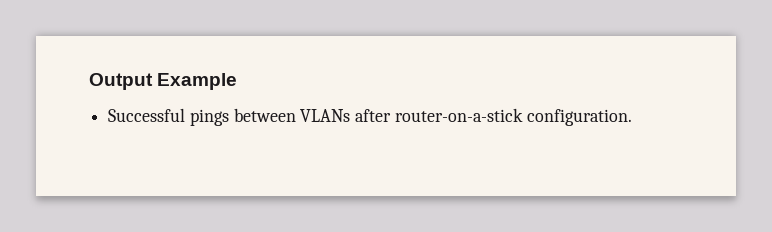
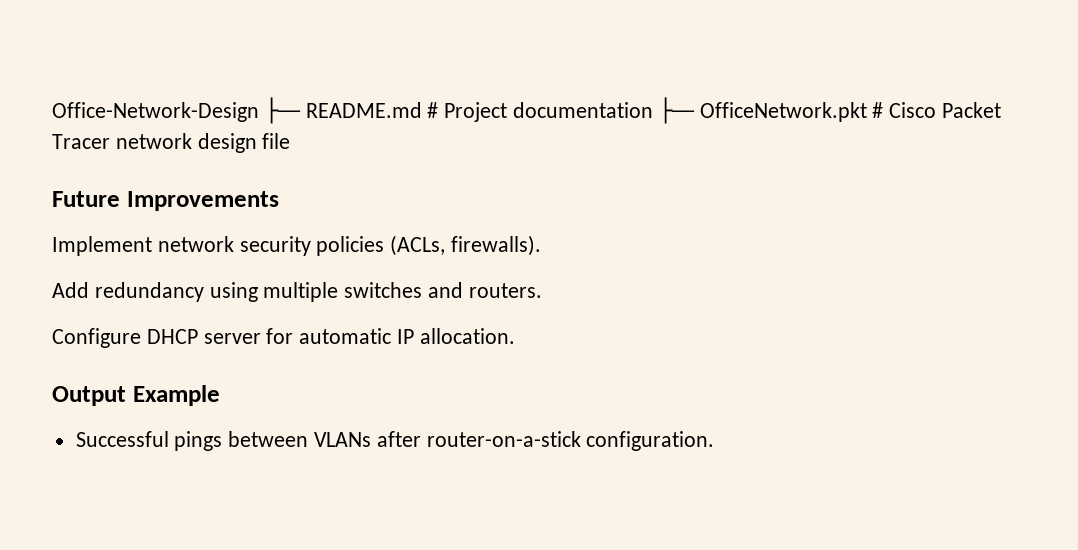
(89, 81) none -> [52,97,1002,124] [52,133,291,153] [52,191,279,211] [52,235,542,256] [52,282,542,302] [52,328,515,348] Office-Network-Design ├── README.md # Project documentation ├── OfficeNetwork.pkt # Cisco Packet Tracer network design file // Future Improvements // Implement network security policies (ACLs, firewalls). // Add redundancy using multiple switches and routers. // Configure DHCP server for automatic IP allocation. //

